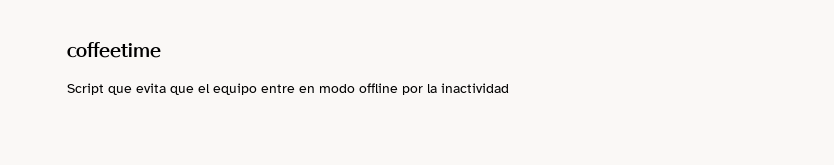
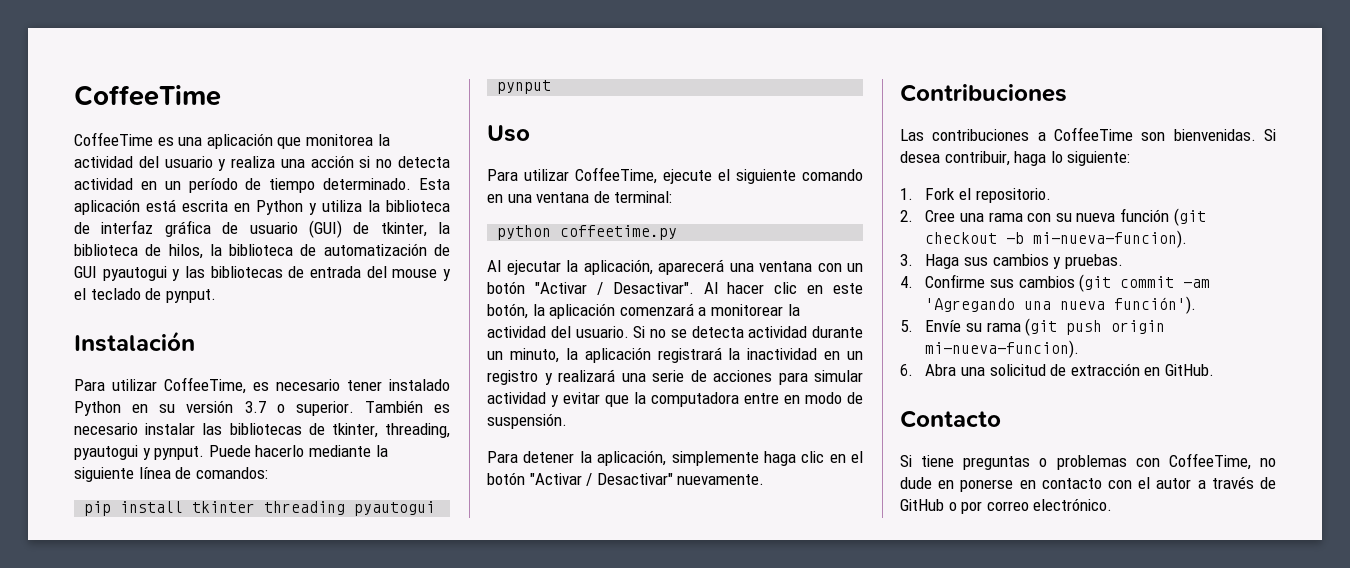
[67,42,161,58] [67,83,509,95] coffeetime // Script que evita que el equipo entre en modo offline por la inactividad -> [74,85,221,106] [74,132,390,149] [74,155,450,171] [74,178,450,193] [74,199,450,215] [74,220,450,238] [74,243,450,259] [74,266,452,281] [74,288,216,303] [74,331,195,352] [74,377,450,394] [74,400,450,416] [74,423,450,438] [74,445,388,460] [74,467,268,482] [84,501,436,516] [497,80,552,94] [487,125,530,142] [487,167,863,184] [487,191,673,203] [497,225,678,240] [487,259,863,275] [487,281,863,295] [487,303,800,319] [487,326,863,338] [487,347,863,363] [487,369,863,385] [487,392,863,407] [487,413,567,429] [487,450,863,466] [487,472,765,486] [900,84,1067,102] [900,127,1276,141] [900,151,1131,166] [900,188,1051,203] [900,208,1206,226] [925,230,1188,248] [900,254,1123,269] [900,274,1211,292] [925,296,1197,314] [900,318,1166,336] [925,340,1080,358] [900,363,1214,376] [900,410,1001,428] [900,453,1276,470] [900,476,1276,492] [900,498,1113,514] CoffeeTime // CoffeeTime es una aplicación que monitorea la actividad del usuario y realiza una acción si no detecta actividad en un período de tiempo determinado. Esta aplicación está escrita en Python y utiliza la biblioteca de interfaz gráfica de usuario (GUI) de tkinter, la biblioteca de hilos, la biblioteca de automatización de GUI pyautogui y las bibliotecas de entrada del mouse y el teclado de pynput. // Instalación // Para utilizar CoffeeTime, es necesario tener instalado Python en su versión 3.7 o superior. También es necesario instalar las bibliotecas de tkinter, threading, pyautogui y pynput. Puede hacerlo mediante la siguiente línea de comandos: // pip install tkinter threading pyautogui pynput // Uso // Para utilizar CoffeeTime, ejecute el siguiente comando en una ventana de terminal: // python coffeetime.py // Al ejecutar la aplicación, aparecerá una ventana con un botón "Activar / Desactivar". Al hacer clic en este botón, la aplicación comenzará a monitorear la actividad del usuario. Si no se detecta actividad durante un minuto, la aplicación registrará la inactividad en un registro y realizará una serie de acciones para simular actividad y evitar que la computadora entre en modo de suspensión. // Para detener la aplicación, simplemente haga clic en el botón "Activar / Desactivar" nuevamente. // Contribuciones // Las contribuciones a CoffeeTime son bienvenidas. Si desea contribuir, haga lo siguiente: // 1. Fork el repositorio. // 2. Cree una rama con su nueva función (git checkout -b mi-nueva-funcion). // 3. Haga sus cambios y pruebas. // 4. Confirme sus cambios (git commit -am 'Agregando una nueva función'). // 5. Envíe su rama (git push origin mi-nueva-funcion). // 6. Abra una solicitud de extracción en GitHub. // Contacto // Si tiene preguntas o problemas con CoffeeTime, no dude en ponerse en contacto con el autor a través de GitHub o por correo electrónico.

